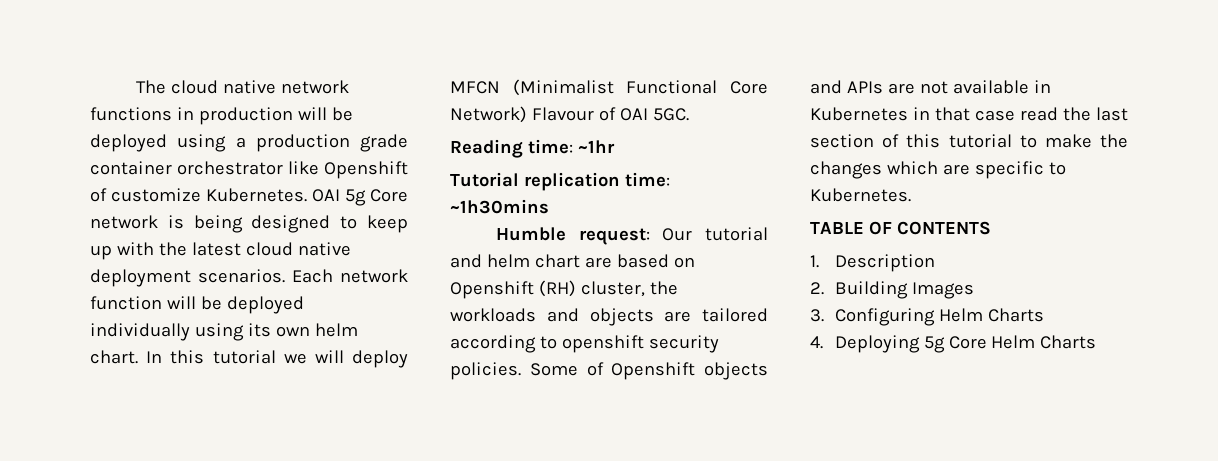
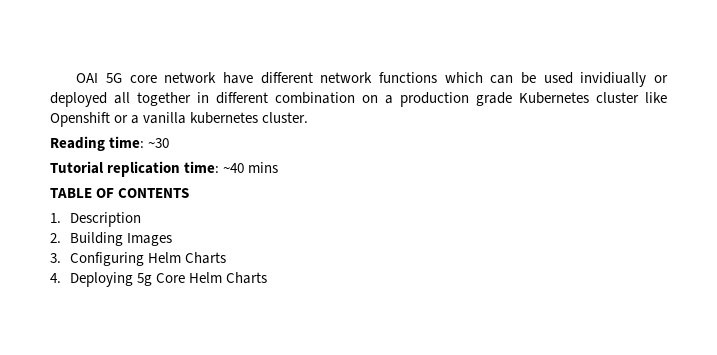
[135,80,349,94] [90,107,353,125] [90,134,408,152] [90,161,408,179] [90,188,408,206] [90,215,408,233] [90,242,351,260] [90,269,408,287] [90,296,304,314] [90,323,358,341] [90,350,408,368] [450,79,768,96] [450,106,689,123] The cloud native network functions in production will be deployed using a production grade container orchestrator like Openshift of customize Kubernetes. OAI 5g Core network is being designed to keep up with the latest cloud native deployment scenarios. Each network function will be deployed individually using its own helm chart. In this tutorial we will deploy MFCN (Minimalist Functional Core Network) Flavour of OAI 5GC. -> [76,72,668,87] [50,92,667,107] [50,112,309,127] OAI 5G core network have different network functions which can be used invidiually or deployed all together in different combination on a production grade Kubernetes cluster like Openshift or a vanilla kubernetes cluster.
[577,140,615,153] ~1hr -> [148,138,170,148] ~30
[450,199,549,214] [495,227,768,245] [450,254,695,268] [450,280,678,299] [450,308,768,326] [450,335,719,353] [450,362,768,380] [810,80,1051,94] [810,107,1128,121] [810,134,1128,148] [810,161,1066,179] [810,188,911,202] ~1h30mins // Humble request: Our tutorial and helm chart are based on Openshift (RH) cluster, the workloads and objects are tailored according to openshift security policies. Some of Openshift objects and APIs are not available in Kubernetes in that case read the last section of this tutorial to make the changes which are specific to Kubernetes. -> [223,162,279,173] ~40 mins

